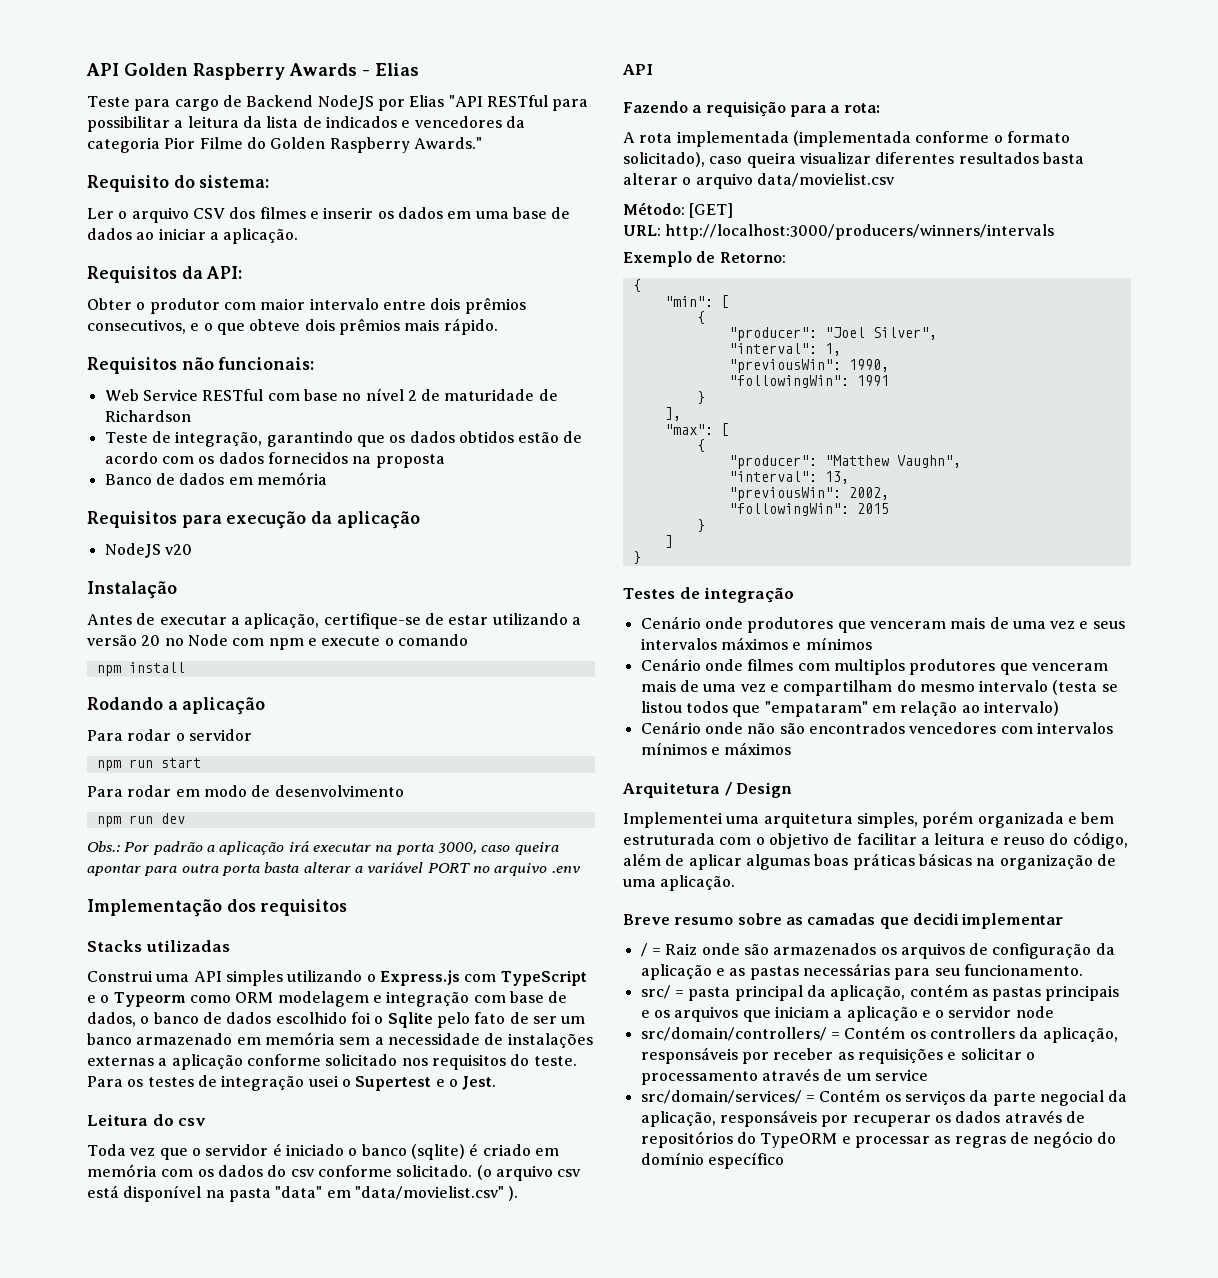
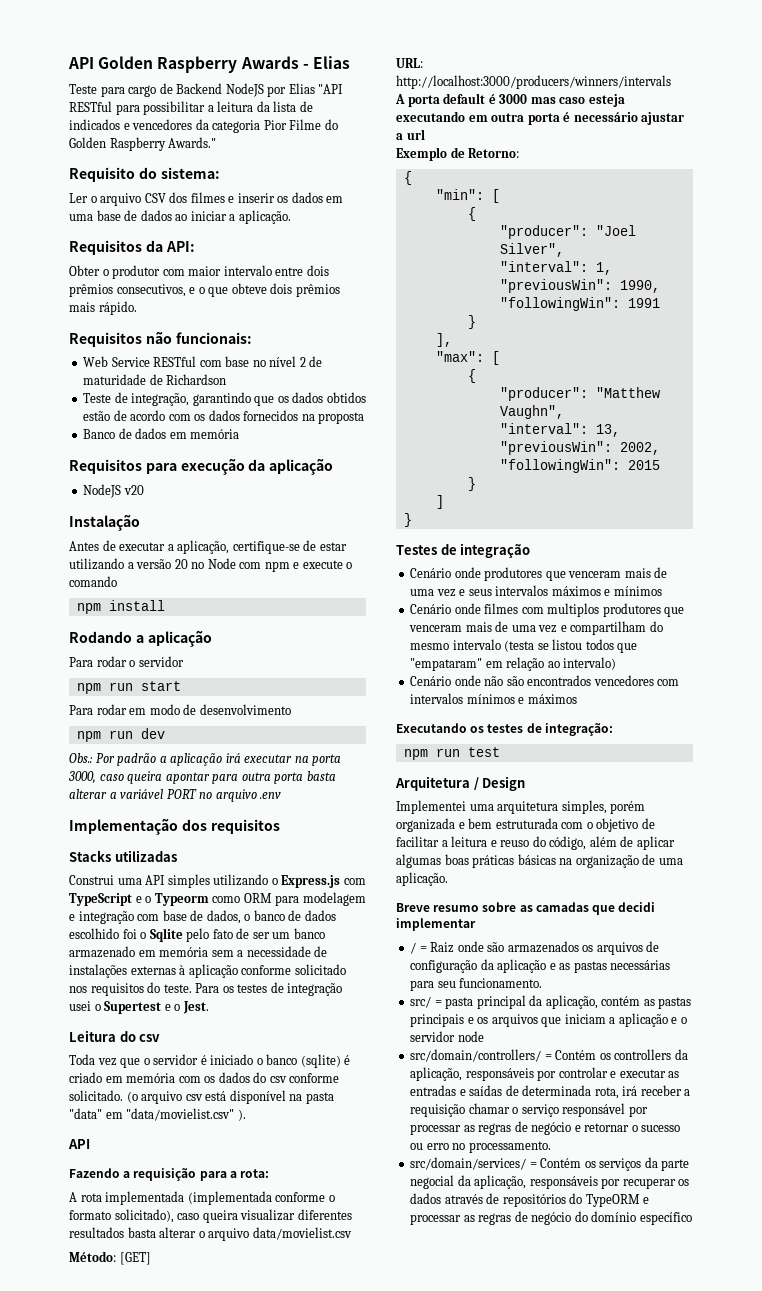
(274, 997) none -> [275,895,300,906] para
[158,1058,168,1066] a -> [179,965,186,975] à
(1055, 232) none -> [395,93,625,107] [396,111,685,125] [396,129,425,140] // A porta default é 3000 mas caso esteja executando em outra porta é necessário ajustar a url
(792, 748) none -> [396,723,613,736] [403,747,500,760] // Executando os testes de integração: // npm run test
[773,1048,1035,1064] [640,1068,928,1085] receber as requisições e solicitar o processamento através de um service -> [558,1067,680,1078] [410,1085,691,1099] [410,1103,648,1117] [410,1121,681,1135] [410,1141,551,1153] controlar e executar as entradas e saídas de determinada rota, irá receber a requisição chamar o serviço responsável por processar as regras de negócio e retornar o sucesso ou erro no processamento.

